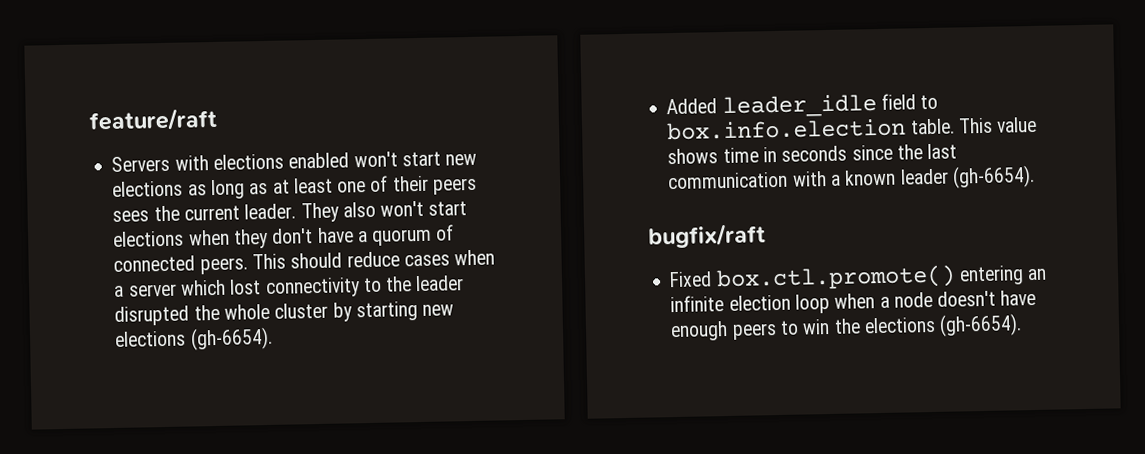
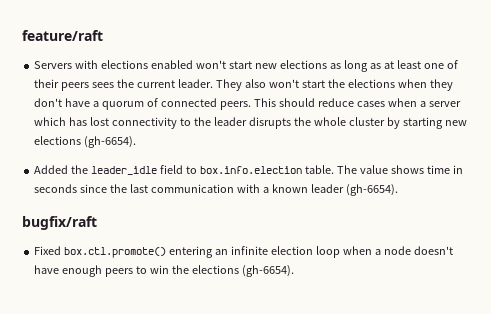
(468, 208) none -> [327,79,345,88] the
(226, 287) none -> [69,117,88,126] has
[114,305,190,326] disrupted -> [248,117,291,129] disrupts
(718, 106) none -> [71,165,89,174] the
[957,117,993,134] This -> [336,165,357,174] The

